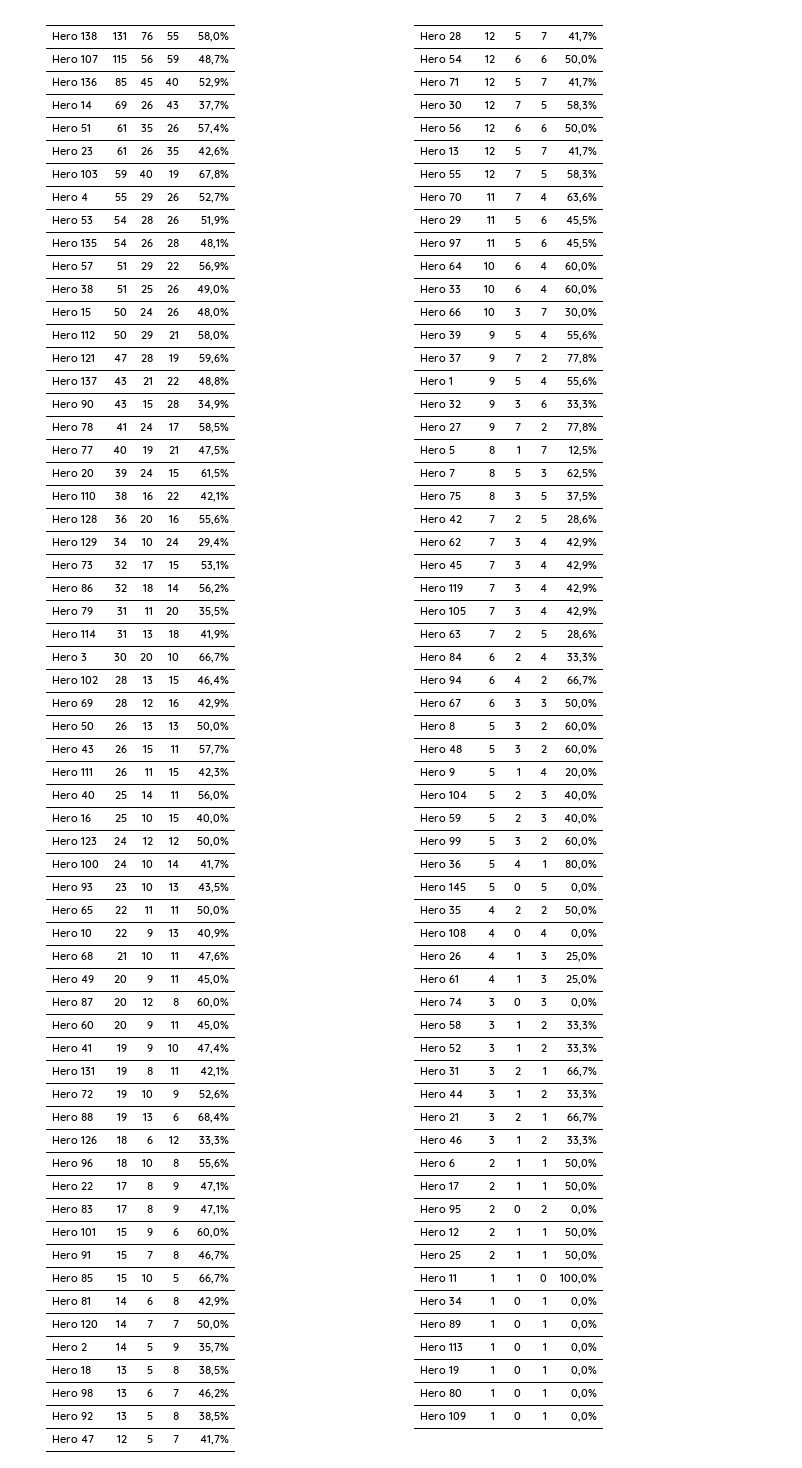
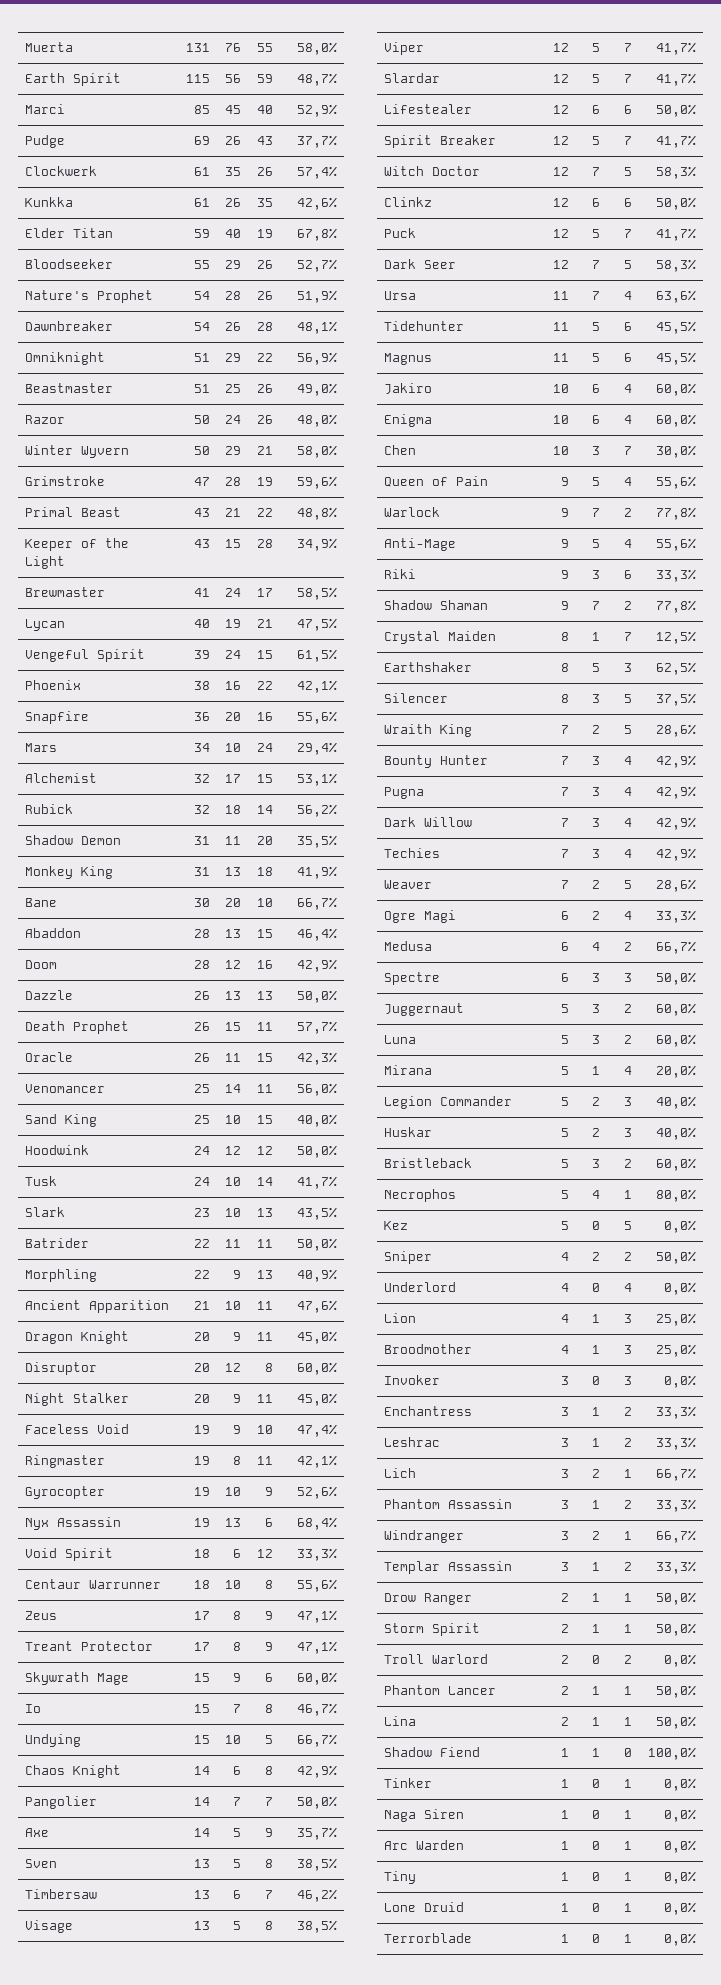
[51,32,97,40] Hero 138 -> [24,42,73,52] Muerta
[51,55,98,63] Hero 107 -> [24,73,121,86] Earth Spirit
[51,78,97,86] Hero 136 -> [24,104,65,114] Marci
[51,101,92,109] Hero 14 -> [24,135,65,148] Pudge
[51,124,91,132] Hero 51 -> [24,166,97,176] Clockwerk
[51,147,93,155] Hero 23 -> [24,197,73,207] Kunkka
[51,170,98,178] Hero 103 -> [24,228,113,238] Elder Titan
[51,193,88,201] Hero 4 -> [24,259,113,269] Bloodseeker
[51,216,93,224] Hero 53 -> [24,290,153,303] Nature's Prophet
[51,239,97,247] Hero 135 -> [24,321,113,331] Dawnbreaker
[51,262,93,270] Hero 57 -> [24,352,105,365] Omniknight
[51,285,93,293] Hero 38 -> [24,383,113,393] Beastmaster
[51,308,91,316] Hero 15 -> [24,415,65,424] Razor
[51,331,95,339] Hero 112 -> [24,445,129,458] Winter Wyvern
[51,354,95,362] Hero 121 -> [24,476,105,486] Grimstroke
[51,377,97,385] Hero 137 -> [24,507,121,517] Primal Beast
[51,400,94,408] Hero 90 -> [24,538,129,551] [24,556,65,569] Keeper of the Light
[51,423,93,431] Hero 78 -> [24,587,105,597] Brewmaster
[51,446,93,454] Hero 77 -> [24,619,65,631] Lycan
[51,469,94,477] Hero 20 -> [24,649,145,662] Vengeful Spirit
[51,492,96,500] Hero 110 -> [24,680,81,690] Phoenix
[51,515,97,523] Hero 128 -> [24,711,89,724] Snapfire
[51,538,97,546] Hero 129 -> [24,743,57,752] Mars
[51,561,93,569] Hero 73 -> [24,773,97,783] Alchemist
[51,584,93,592] Hero 86 -> [24,804,73,814] Rubick
[51,607,93,615] Hero 79 -> [24,835,121,845] Shadow Demon
[51,630,96,638] Hero 114 -> [24,866,113,879] Monkey King
[51,653,87,661] Hero 3 -> [24,898,57,907] Bane
[51,676,98,684] Hero 102 -> [24,928,81,938] Abaddon
[51,699,93,707] Hero 69 -> [24,960,57,969] Doom
[51,722,94,730] Hero 50 -> [24,990,73,1000] Dazzle
[51,745,94,753] Hero 43 -> [24,1021,129,1034] Death Prophet
[51,768,93,776] Hero 111 -> [24,1052,73,1062] Oracle
[51,791,95,799] Hero 40 -> [24,1084,105,1093] Venomancer
[51,814,91,822] Hero 16 -> [24,1114,97,1127] Sand King
[51,837,97,845] Hero 123 -> [24,1145,89,1155] Hoodwink
[51,860,99,868] Hero 100 -> [24,1176,57,1186] Tusk
[51,883,93,891] Hero 93 -> [24,1207,65,1217] Slark
[51,906,93,914] Hero 65 -> [24,1238,89,1248] Batrider
[51,929,92,937] Hero 10 -> [24,1269,97,1282] Morphling
[51,952,93,960] Hero 68 -> [24,1300,169,1313] Ancient Apparition
[51,975,94,983] [114,975,128,983] [147,975,154,983] [171,975,180,983] [197,975,230,985] [51,998,93,1006] Hero 49 | 20 | 9 | 11 | 45,0% // Hero 87 -> [24,1331,129,1344] [194,1332,211,1341] [233,1332,242,1341] [257,1332,274,1341] [297,1331,338,1344] [24,1362,97,1375] Dragon Knight | 20 | 9 | 11 | 45,0% // Disruptor
[51,1021,94,1029] [114,1021,128,1029] [147,1021,154,1029] [171,1021,180,1029] [197,1021,230,1031] [51,1044,92,1052] Hero 60 | 20 | 9 | 11 | 45,0% // Hero 41 -> [24,1393,129,1406] [194,1394,211,1403] [233,1394,242,1403] [257,1394,274,1403] [297,1393,338,1406] [24,1424,129,1434] Night Stalker | 20 | 9 | 11 | 45,0% // Faceless Void
[51,1067,95,1075] Hero 131 -> [24,1455,105,1468] Ringmaster
[51,1090,93,1098] Hero 72 -> [24,1486,105,1499] Gyrocopter
[51,1113,93,1121] Hero 88 -> [24,1517,121,1530] Nyx Assassin
[51,1136,97,1144] Hero 126 -> [24,1548,113,1561] Void Spirit
[51,1159,93,1167] Hero 96 -> [24,1579,161,1589] Centaur Warrunner
[51,1182,93,1190] [117,1182,128,1190] [147,1182,154,1190] [173,1182,180,1190] [200,1182,230,1192] [51,1205,93,1213] [117,1205,128,1213] [147,1205,154,1213] [173,1205,180,1213] [200,1205,230,1215] [51,1228,96,1236] Hero 22 | 17 | 8 | 9 | 47,1% // Hero 83 | 17 | 8 | 9 | 47,1% // Hero 101 -> [24,1611,57,1620] [194,1611,211,1620] [233,1611,242,1620] [265,1611,274,1620] [297,1610,338,1623] [24,1641,153,1651] [194,1642,211,1651] [233,1642,242,1651] [265,1642,274,1651] [297,1641,338,1654] [24,1672,129,1685] Zeus | 17 | 8 | 9 | 47,1% // Treant Protector | 17 | 8 | 9 | 47,1% // Skywrath Mage
[51,1251,91,1259] Hero 91 -> [24,1704,41,1713] Io
[51,1274,93,1282] Hero 85 -> [24,1734,81,1747] Undying
[51,1297,91,1305] Hero 81 -> [24,1765,121,1778] Chaos Knight
[51,1320,98,1328] Hero 120 -> [24,1796,97,1809] Pangolier
[51,1343,87,1351] Hero 2 -> [24,1828,49,1837] Axe
[51,1366,91,1374] [117,1366,128,1374] [147,1366,154,1374] [173,1366,180,1374] [199,1366,230,1376] [51,1389,93,1397] Hero 18 | 13 | 5 | 8 | 38,5% // Hero 98 -> [24,1859,57,1868] [194,1859,211,1868] [233,1859,242,1868] [265,1859,274,1868] [297,1858,338,1871] [24,1889,97,1899] Sven | 13 | 5 | 8 | 38,5% // Timbersaw
[51,1412,93,1420] [117,1412,128,1420] [147,1412,154,1420] [173,1412,180,1420] [199,1412,230,1422] [51,1435,94,1443] [117,1435,128,1443] [147,1435,154,1443] [173,1435,180,1443] [200,1435,230,1445] [419,32,461,40] [485,32,496,40] [515,32,522,40] [541,32,548,40] [568,32,598,42] [419,55,462,63] [485,55,496,63] [515,55,522,63] [541,55,548,63] [565,55,598,65] [419,78,459,86] [485,78,496,86] [515,78,522,86] [541,78,548,86] [568,78,598,88] [419,101,462,109] [485,101,496,109] [515,101,522,109] [541,101,548,109] [567,101,598,111] [419,124,461,132] [485,124,496,132] [515,124,522,132] [541,124,548,132] [565,124,598,134] [419,147,459,155] [485,147,496,155] [515,147,522,155] [541,147,548,155] [568,147,598,157] [419,170,461,178] [485,170,496,178] [515,170,522,178] [541,170,548,178] [567,170,598,180] [419,193,462,201] Hero 92 | 13 | 5 | 8 | 38,5% // Hero 47 | 12 | 5 | 7 | 41,7% // Hero 28 | 12 | 5 | 7 | 41,7% // Hero 54 | 12 | 6 | 6 | 50,0% // Hero 71 | 12 | 5 | 7 | 41,7% // Hero 30 | 12 | 7 | 5 | 58,3% // Hero 56 | 12 | 6 | 6 | 50,0% // Hero 13 | 12 | 5 | 7 | 41,7% // Hero 55 | 12 | 7 | 5 | 58,3% // Hero 70 -> [24,1920,73,1933] [194,1921,211,1930] [233,1921,242,1930] [265,1921,274,1930] [297,1920,338,1933] [383,42,424,55] [553,43,570,52] [592,43,601,52] [624,43,633,52] [656,42,697,55] [383,73,440,83] [553,74,570,83] [592,74,601,83] [624,74,633,83] [656,73,697,86] [383,104,472,114] [553,105,570,114] [592,105,601,114] [624,105,633,114] [656,104,697,117] [383,135,496,148] [553,136,570,145] [592,136,601,145] [624,136,633,145] [656,135,697,148] [383,166,480,176] [553,167,570,176] [592,167,601,176] [624,167,633,176] [656,166,697,179] [383,197,432,207] [553,198,570,207] [592,198,601,207] [624,198,633,207] [656,197,697,210] [383,228,416,238] [553,229,570,238] [592,229,601,238] [624,229,633,238] [656,228,697,241] [383,259,456,269] [553,260,570,269] [592,260,601,269] [624,260,633,269] [656,259,697,272] [383,291,416,300] Visage | 13 | 5 | 8 | 38,5% // Viper | 12 | 5 | 7 | 41,7% // Slardar | 12 | 5 | 7 | 41,7% // Lifestealer | 12 | 6 | 6 | 50,0% // Spirit Breaker | 12 | 5 | 7 | 41,7% // Witch Doctor | 12 | 7 | 5 | 58,3% // Clinkz | 12 | 6 | 6 | 50,0% // Puck | 12 | 5 | 7 | 41,7% // Dark Seer | 12 | 7 | 5 | 58,3% // Ursa
[419,216,461,224] [487,216,496,224] [515,216,522,224] [541,216,548,224] [566,216,598,226] [419,239,461,247] [487,239,496,247] [515,239,522,247] [541,239,548,247] [566,239,598,249] [419,262,462,270] [484,262,496,270] [515,262,522,270] [540,262,548,270] [565,262,598,272] [419,285,461,293] [484,285,496,293] [515,285,522,293] [540,285,548,293] [565,285,598,295] [419,308,461,316] Hero 29 | 11 | 5 | 6 | 45,5% // Hero 97 | 11 | 5 | 6 | 45,5% // Hero 64 | 10 | 6 | 4 | 60,0% // Hero 33 | 10 | 6 | 4 | 60,0% // Hero 66 -> [383,321,464,331] [553,322,570,331] [592,322,601,331] [624,322,633,331] [656,321,697,334] [383,353,432,365] [553,353,570,362] [592,353,601,362] [624,353,633,362] [656,352,697,365] [383,383,432,394] [553,384,570,393] [592,384,601,393] [624,384,633,393] [656,383,697,396] [383,414,432,427] [553,415,570,424] [592,415,601,424] [624,415,633,424] [656,414,697,427] [383,445,416,455] Tidehunter | 11 | 5 | 6 | 45,5% // Magnus | 11 | 5 | 6 | 45,5% // Jakiro | 10 | 6 | 4 | 60,0% // Enigma | 10 | 6 | 4 | 60,0% // Chen
[419,331,461,339] [489,331,496,339] [515,331,522,339] [540,331,548,339] [567,331,598,341] [419,354,461,362] [489,354,496,362] [515,354,522,362] [541,354,548,362] [567,354,598,364] [419,377,453,385] [489,377,496,385] [515,377,522,385] [540,377,548,385] [567,377,598,387] [419,400,461,408] Hero 39 | 9 | 5 | 4 | 55,6% // Hero 37 | 9 | 7 | 2 | 77,8% // Hero 1 | 9 | 5 | 4 | 55,6% // Hero 32 -> [383,476,488,487] [561,477,570,486] [592,477,601,486] [624,477,633,486] [656,476,697,489] [383,507,440,517] [561,508,570,517] [592,508,601,517] [624,508,633,517] [656,507,697,520] [383,538,456,551] [561,539,570,548] [592,539,601,548] [624,539,633,548] [656,538,697,551] [383,569,416,579] Queen of Pain | 9 | 5 | 4 | 55,6% // Warlock | 9 | 7 | 2 | 77,8% // Anti-Mage | 9 | 5 | 4 | 55,6% // Riki
[419,423,461,431] [489,423,496,431] [515,423,522,431] [541,423,548,431] [567,423,598,433] [419,446,455,454] Hero 27 | 9 | 7 | 2 | 77,8% // Hero 5 -> [383,600,488,610] [561,601,570,610] [592,601,601,610] [624,601,633,610] [656,600,697,613] [383,631,496,644] Shadow Shaman | 9 | 7 | 2 | 77,8% // Crystal Maiden
[419,469,455,477] Hero 7 -> [383,662,472,672] Earthshaker
[419,492,461,500] Hero 75 -> [383,693,448,703] Silencer
[419,515,462,523] [489,515,496,523] [515,515,522,523] [541,515,548,523] [567,515,598,525] [419,538,461,546] [489,538,496,546] [515,538,522,546] [540,538,548,546] [566,538,598,548] [419,561,462,569] [489,561,496,569] [515,561,522,569] [540,561,548,569] [566,561,598,571] [419,584,463,592] [489,584,496,592] [515,584,522,592] [540,584,548,592] [566,584,598,594] [419,607,466,615] [489,607,496,615] [515,607,522,615] [540,607,548,615] [566,607,598,617] [419,630,461,638] [489,630,496,638] [515,630,522,638] [541,630,548,638] [567,630,598,640] [419,653,462,661] Hero 42 | 7 | 2 | 5 | 28,6% // Hero 62 | 7 | 3 | 4 | 42,9% // Hero 45 | 7 | 3 | 4 | 42,9% // Hero 119 | 7 | 3 | 4 | 42,9% // Hero 105 | 7 | 3 | 4 | 42,9% // Hero 63 | 7 | 2 | 5 | 28,6% // Hero 84 -> [383,724,472,737] [561,725,570,734] [592,725,601,734] [624,725,633,734] [656,724,697,737] [383,755,488,768] [561,756,570,765] [592,756,601,765] [624,756,633,765] [656,755,697,768] [383,787,424,799] [561,787,570,796] [592,787,601,796] [624,787,633,796] [656,786,697,799] [383,817,472,827] [561,818,570,827] [592,818,601,827] [624,818,633,827] [656,817,697,830] [383,848,440,858] [561,849,570,858] [592,849,601,858] [624,849,633,858] [656,848,697,861] [383,880,432,889] [561,880,570,889] [592,880,601,889] [624,880,633,889] [656,879,697,892] [383,910,456,923] Wraith King | 7 | 2 | 5 | 28,6% // Bounty Hunter | 7 | 3 | 4 | 42,9% // Pugna | 7 | 3 | 4 | 42,9% // Dark Willow | 7 | 3 | 4 | 42,9% // Techies | 7 | 3 | 4 | 42,9% // Weaver | 7 | 2 | 5 | 28,6% // Ogre Magi
[419,676,462,684] Hero 94 -> [383,941,432,951] Medusa
[419,699,461,707] Hero 67 -> [383,972,440,985] Spectre
[419,722,455,730] [489,722,496,730] [515,722,522,730] [541,722,548,730] [565,722,598,732] [419,745,462,753] [489,745,496,753] [515,745,522,753] [541,745,548,753] [565,745,598,755] [419,768,455,776] Hero 8 | 5 | 3 | 2 | 60,0% // Hero 48 | 5 | 3 | 2 | 60,0% // Hero 9 -> [383,1003,464,1016] [561,1004,570,1013] [592,1004,601,1013] [624,1004,633,1013] [656,1003,697,1016] [383,1035,416,1044] [561,1035,570,1044] [592,1035,601,1044] [624,1035,633,1044] [656,1034,697,1047] [383,1065,432,1075] Juggernaut | 5 | 3 | 2 | 60,0% // Luna | 5 | 3 | 2 | 60,0% // Mirana
[419,791,467,799] [489,791,496,799] [515,791,522,799] [541,791,548,799] [564,791,598,801] [419,814,461,822] [489,814,496,822] [515,814,522,822] [541,814,548,822] [564,814,598,824] [419,837,461,845] [489,837,496,845] [515,837,522,845] [541,837,548,845] [565,837,598,847] [419,860,461,868] Hero 104 | 5 | 2 | 3 | 40,0% // Hero 59 | 5 | 2 | 3 | 40,0% // Hero 99 | 5 | 3 | 2 | 60,0% // Hero 36 -> [383,1096,512,1109] [561,1097,570,1106] [592,1097,601,1106] [624,1097,633,1106] [656,1096,697,1109] [383,1127,432,1137] [561,1128,570,1137] [592,1128,601,1137] [624,1128,633,1137] [656,1127,697,1140] [383,1158,472,1168] [561,1159,570,1168] [592,1159,601,1168] [624,1159,633,1168] [656,1158,697,1171] [383,1189,456,1202] Legion Commander | 5 | 2 | 3 | 40,0% // Huskar | 5 | 2 | 3 | 40,0% // Bristleback | 5 | 3 | 2 | 60,0% // Necrophos
[419,883,466,891] Hero 145 -> [383,1221,408,1230] Kez
[419,906,461,914] Hero 35 -> [383,1251,432,1264] Sniper
[419,929,466,937] Hero 108 -> [383,1282,456,1292] Underlord
[419,952,461,960] [488,952,496,960] [517,952,522,960] [541,952,548,960] [566,952,598,962] [419,975,459,983] [488,975,496,983] [517,975,522,983] [541,975,548,983] [566,975,598,985] [419,998,462,1006] Hero 26 | 4 | 1 | 3 | 25,0% // Hero 61 | 4 | 1 | 3 | 25,0% // Hero 74 -> [383,1313,416,1323] [561,1314,570,1323] [592,1314,601,1323] [624,1314,633,1323] [656,1313,697,1326] [383,1344,472,1354] [561,1345,570,1354] [592,1345,601,1354] [624,1345,633,1354] [656,1344,697,1357] [383,1375,440,1385] Lion | 4 | 1 | 3 | 25,0% // Broodmother | 4 | 1 | 3 | 25,0% // Invoker
[419,1021,461,1029] [489,1021,496,1029] [517,1021,522,1029] [541,1021,548,1029] [567,1021,598,1031] [419,1044,461,1052] [489,1044,496,1052] [517,1044,522,1052] [541,1044,548,1052] [567,1044,598,1054] [419,1067,459,1075] [489,1067,496,1075] [515,1067,522,1075] [543,1067,548,1075] [567,1067,598,1077] [419,1090,463,1098] [489,1090,496,1098] [517,1090,522,1098] [541,1090,548,1098] [567,1090,598,1100] [419,1113,459,1121] [489,1113,496,1121] [515,1113,522,1121] [543,1113,548,1121] [567,1113,598,1123] [419,1136,462,1144] [489,1136,496,1144] [517,1136,522,1144] [541,1136,548,1144] [567,1136,598,1146] [419,1159,455,1167] [489,1159,496,1167] [517,1159,522,1167] [543,1159,548,1167] [565,1159,598,1169] [419,1182,459,1190] [489,1182,496,1190] [517,1182,522,1190] [543,1182,548,1190] [565,1182,598,1192] [419,1205,461,1213] Hero 58 | 3 | 1 | 2 | 33,3% // Hero 52 | 3 | 1 | 2 | 33,3% // Hero 31 | 3 | 2 | 1 | 66,7% // Hero 44 | 3 | 1 | 2 | 33,3% // Hero 21 | 3 | 2 | 1 | 66,7% // Hero 46 | 3 | 1 | 2 | 33,3% // Hero 6 | 2 | 1 | 1 | 50,0% // Hero 17 | 2 | 1 | 1 | 50,0% // Hero 95 -> [383,1406,472,1416] [561,1407,570,1416] [592,1407,601,1416] [624,1407,633,1416] [656,1406,697,1419] [383,1437,440,1447] [561,1438,570,1447] [592,1438,601,1447] [624,1438,633,1447] [656,1437,697,1450] [383,1468,416,1478] [561,1469,570,1478] [592,1469,601,1478] [624,1469,633,1478] [656,1468,697,1481] [383,1499,512,1509] [561,1500,570,1509] [592,1500,601,1509] [624,1500,633,1509] [656,1499,697,1512] [383,1530,464,1543] [561,1531,570,1540] [592,1531,601,1540] [624,1531,633,1540] [656,1530,697,1543] [383,1561,512,1574] [561,1562,570,1571] [592,1562,601,1571] [624,1562,633,1571] [656,1561,697,1574] [383,1593,472,1605] [561,1593,570,1602] [592,1593,601,1602] [624,1593,633,1602] [656,1592,697,1605] [383,1623,480,1636] [561,1624,570,1633] [592,1624,601,1633] [624,1624,633,1633] [656,1623,697,1636] [383,1654,488,1664] Enchantress | 3 | 1 | 2 | 33,3% // Leshrac | 3 | 1 | 2 | 33,3% // Lich | 3 | 2 | 1 | 66,7% // Phantom Assassin | 3 | 1 | 2 | 33,3% // Windranger | 3 | 2 | 1 | 66,7% // Templar Assassin | 3 | 1 | 2 | 33,3% // Drow Ranger | 2 | 1 | 1 | 50,0% // Storm Spirit | 2 | 1 | 1 | 50,0% // Troll Warlord
[419,1228,459,1236] [489,1228,496,1236] [517,1228,522,1236] [543,1228,548,1236] [565,1228,598,1238] [419,1251,461,1259] [489,1251,496,1259] [517,1251,522,1259] [543,1251,548,1259] [565,1251,598,1261] [419,1274,457,1282] Hero 12 | 2 | 1 | 1 | 50,0% // Hero 25 | 2 | 1 | 1 | 50,0% // Hero 11 -> [383,1685,496,1695] [561,1686,570,1695] [592,1686,601,1695] [624,1686,633,1695] [656,1685,697,1698] [383,1716,416,1726] [561,1717,570,1726] [592,1717,601,1726] [624,1717,633,1726] [656,1716,697,1729] [383,1747,480,1757] Phantom Lancer | 2 | 1 | 1 | 50,0% // Lina | 2 | 1 | 1 | 50,0% // Shadow Fiend
[419,1297,462,1305] [491,1297,496,1305] [514,1297,522,1305] [543,1297,548,1305] [571,1297,598,1307] [419,1320,461,1328] [491,1320,496,1328] [514,1320,522,1328] [543,1320,548,1328] [571,1320,598,1330] [419,1343,463,1351] [491,1343,496,1351] [514,1343,522,1351] [543,1343,548,1351] [571,1343,598,1353] [419,1366,459,1374] [491,1366,496,1374] [514,1366,522,1374] [543,1366,548,1374] [571,1366,598,1376] [419,1389,462,1397] [491,1389,496,1397] [514,1389,522,1397] [543,1389,548,1397] [571,1389,598,1399] [419,1412,466,1420] Hero 34 | 1 | 0 | 1 | 0,0% // Hero 89 | 1 | 0 | 1 | 0,0% // Hero 113 | 1 | 0 | 1 | 0,0% // Hero 19 | 1 | 0 | 1 | 0,0% // Hero 80 | 1 | 0 | 1 | 0,0% // Hero 109 -> [383,1778,432,1788] [561,1779,570,1788] [592,1779,601,1788] [624,1779,633,1788] [664,1778,697,1791] [383,1809,464,1822] [561,1810,570,1819] [592,1810,601,1819] [624,1810,633,1819] [664,1809,697,1822] [383,1840,464,1850] [561,1841,570,1850] [592,1841,601,1850] [624,1841,633,1850] [664,1840,697,1853] [383,1871,416,1884] [561,1872,570,1881] [592,1872,601,1881] [624,1872,633,1881] [664,1871,697,1884] [383,1902,464,1912] [561,1903,570,1912] [592,1903,601,1912] [624,1903,633,1912] [664,1902,697,1915] [383,1933,472,1943] Tinker | 1 | 0 | 1 | 0,0% // Naga Siren | 1 | 0 | 1 | 0,0% // Arc Warden | 1 | 0 | 1 | 0,0% // Tiny | 1 | 0 | 1 | 0,0% // Lone Druid | 1 | 0 | 1 | 0,0% // Terrorblade

